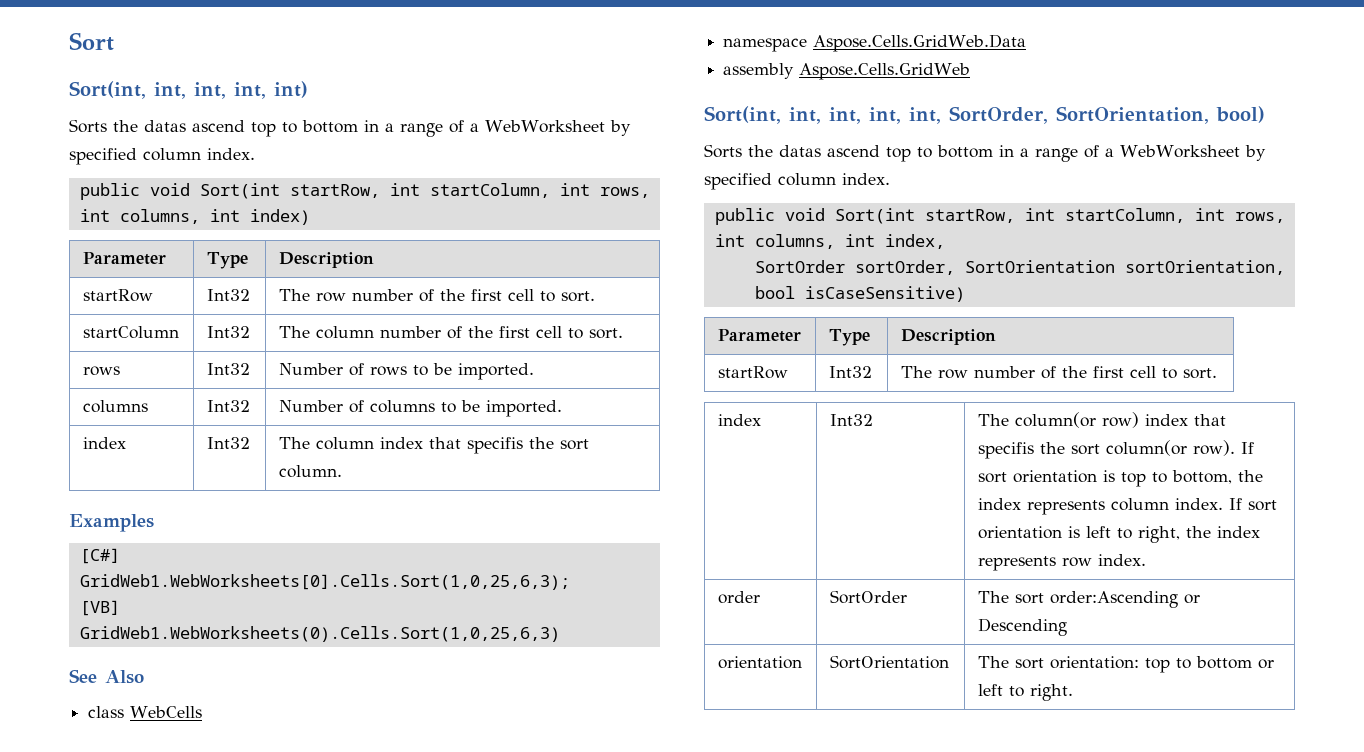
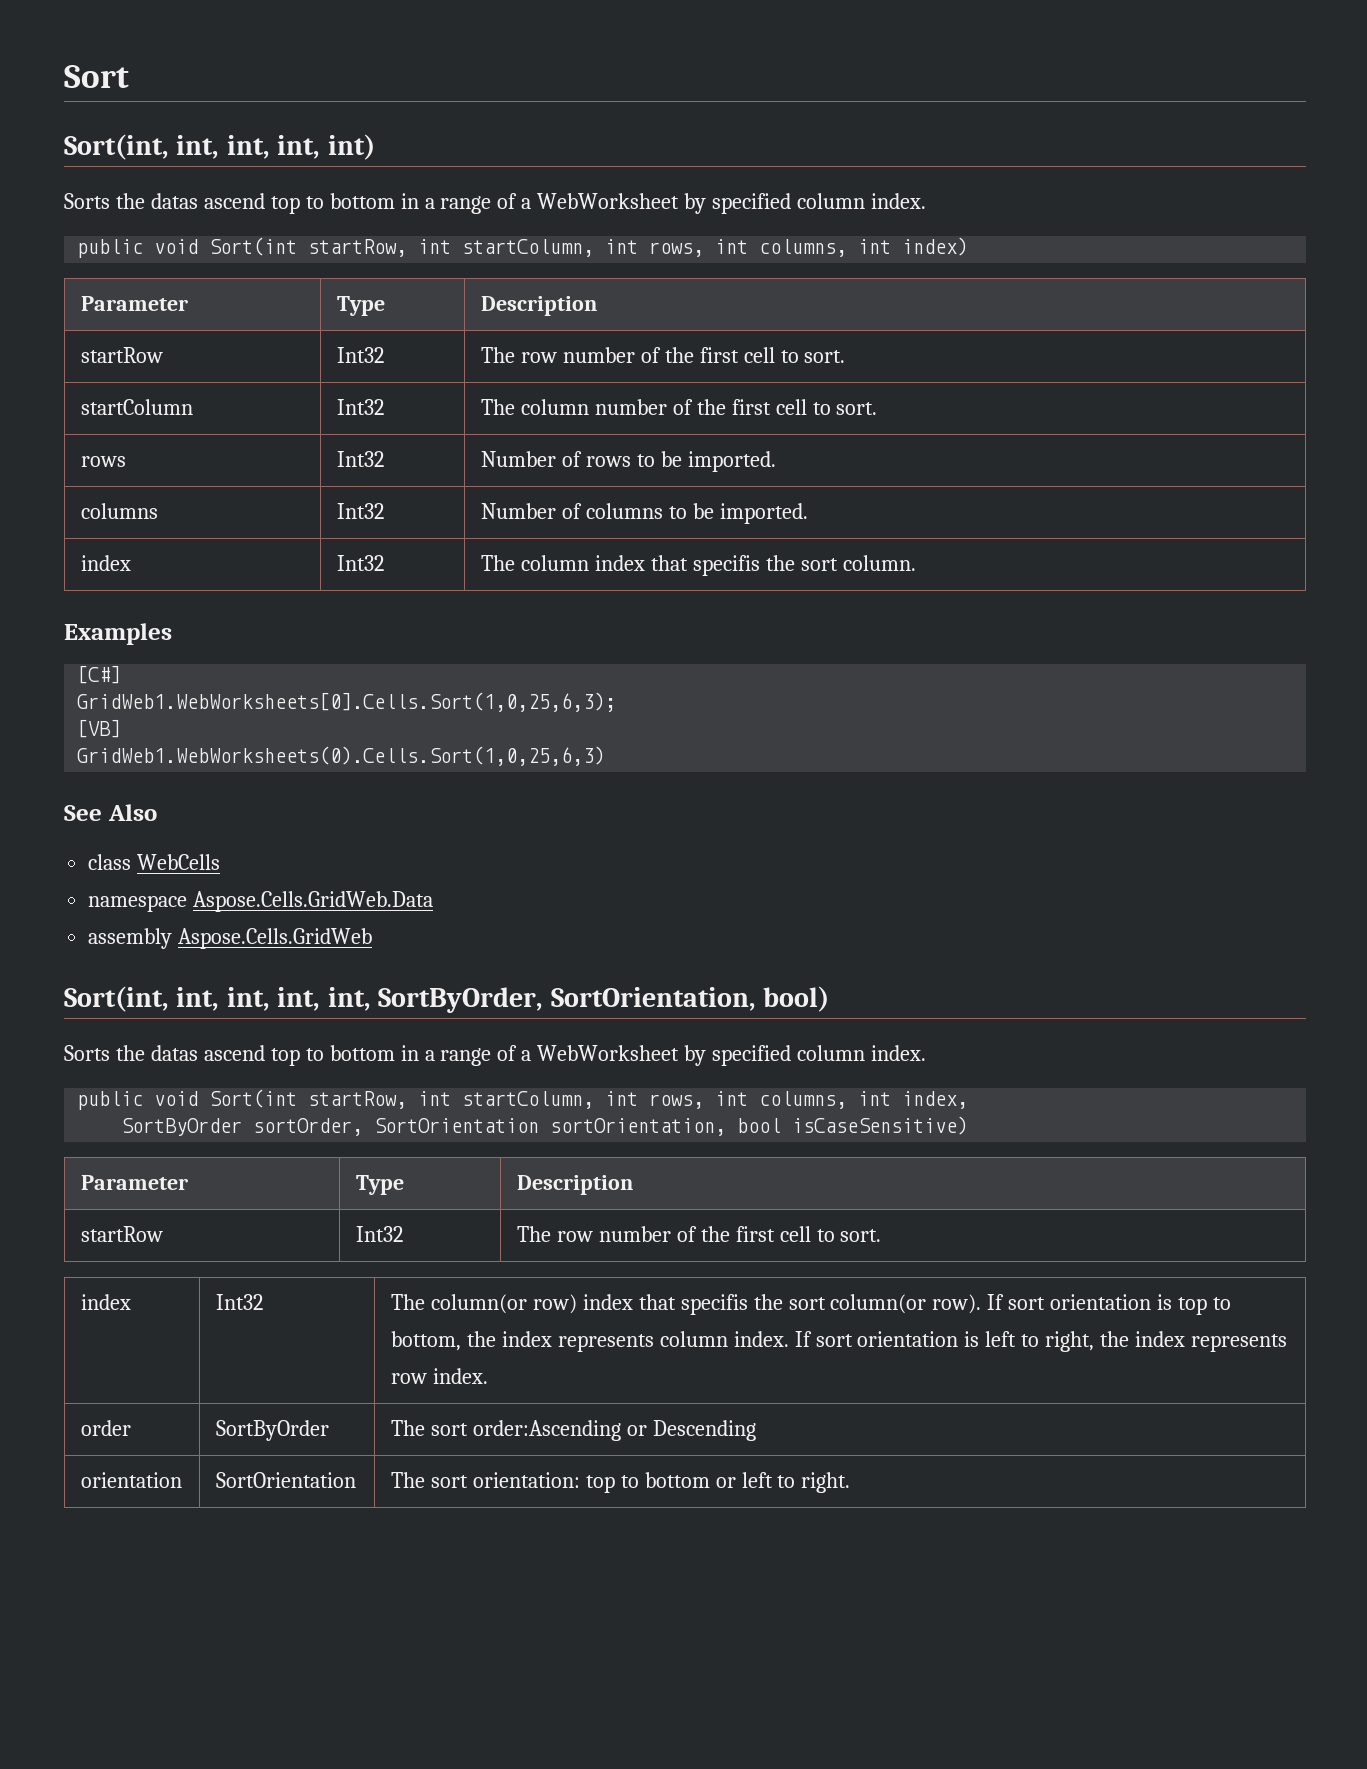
[949,106,1048,124] SortOrder, -> [378,987,544,1013] SortByOrder,
[754,260,845,273] SortOrder -> [121,1118,243,1136] SortByOrder
[829,590,907,604] SortOrder -> [215,1420,329,1441] SortByOrder

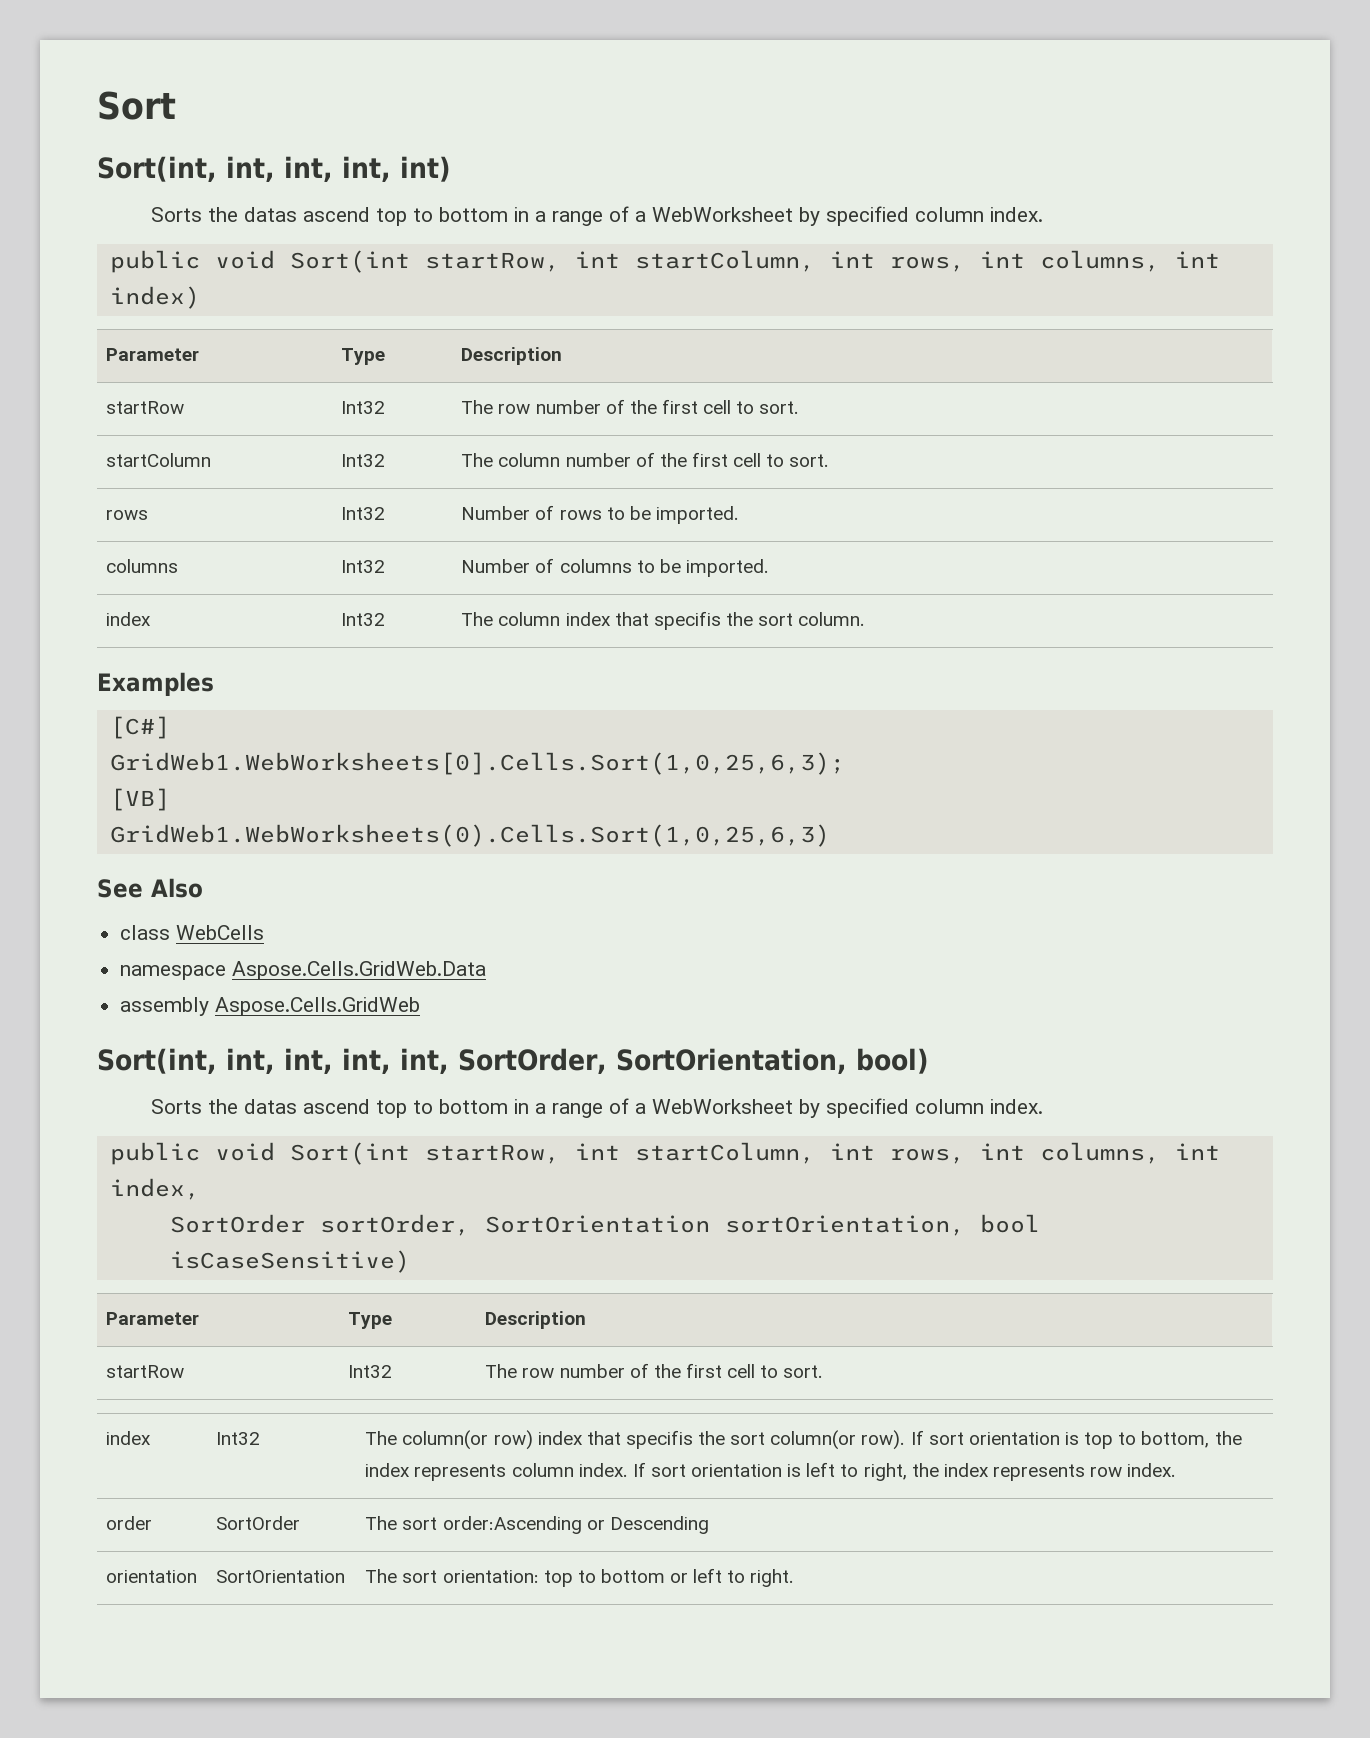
[378,987,544,1013] SortByOrder, -> [458,1048,607,1074] SortOrder,
[121,1118,243,1136] SortByOrder -> [169,1214,305,1233] SortOrder
[215,1420,329,1441] SortByOrder -> [216,1516,301,1530] SortOrder

